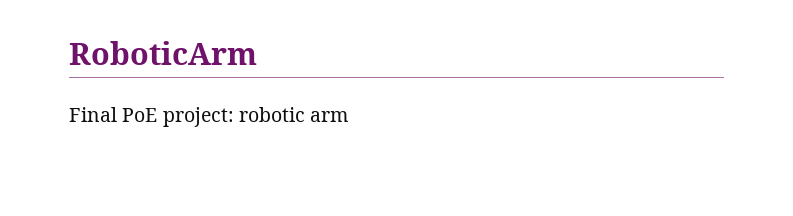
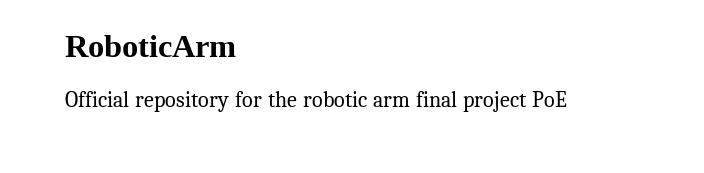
[69,107,349,127] Final PoE project: robotic arm -> [65,91,567,112] Official repository for the robotic arm final project PoE

